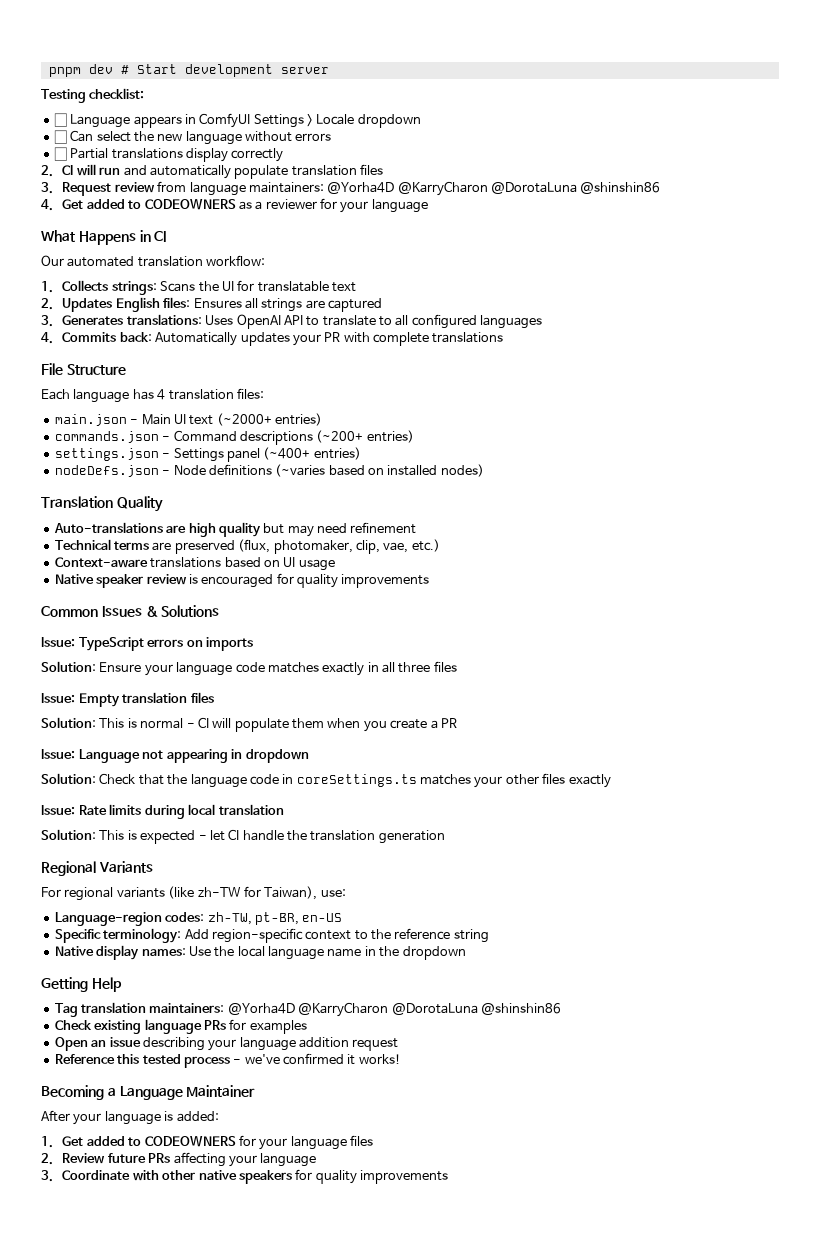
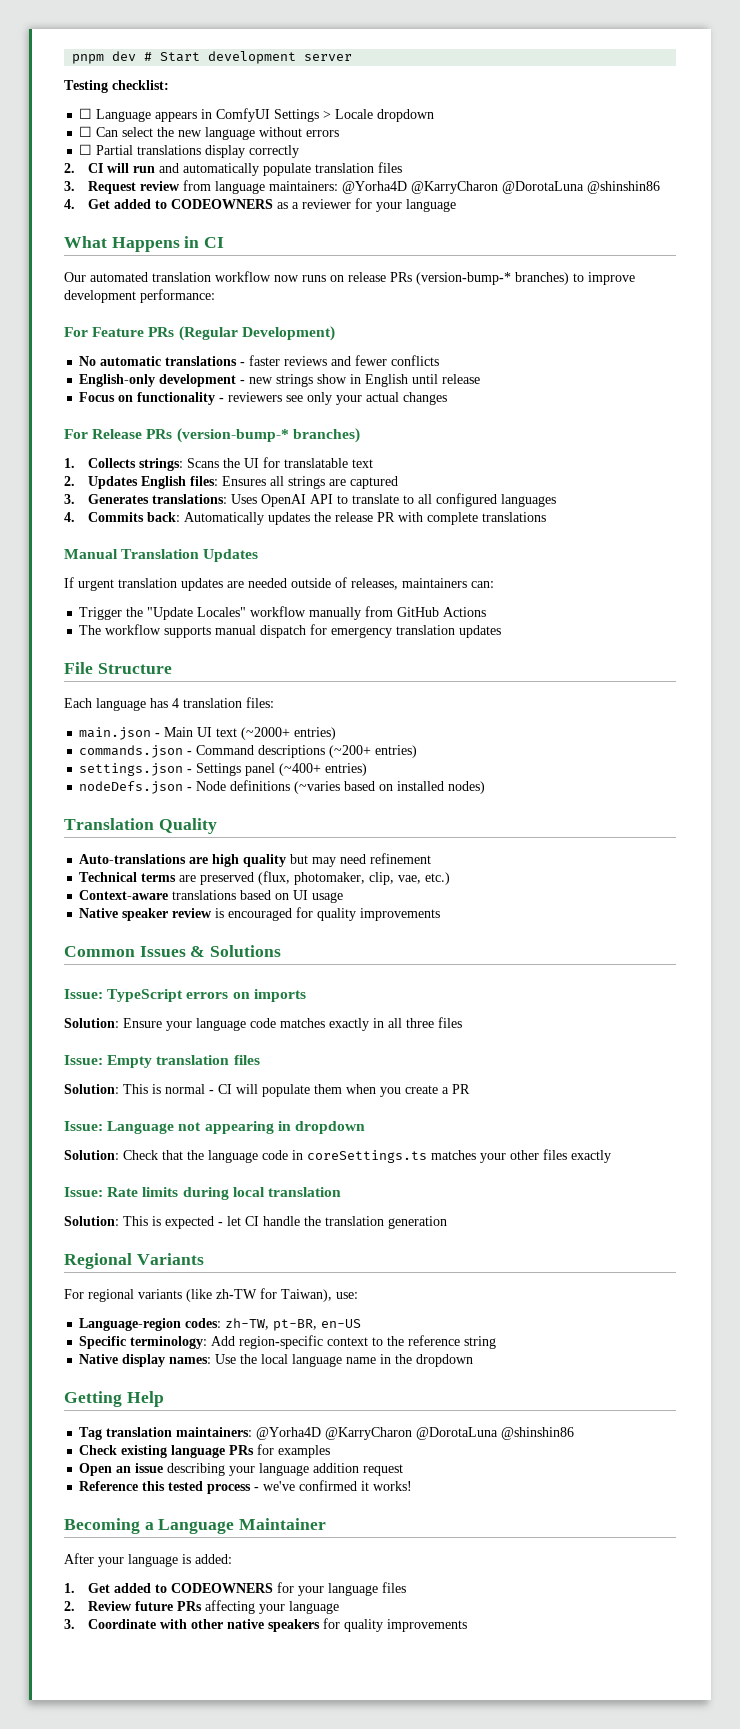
[206,255,266,266] workflow: -> [215,271,635,285] [64,289,215,303] [64,326,335,341] [79,355,440,366] [79,374,481,387] [79,392,448,405] [64,428,360,443] workflow now runs on release PRs (version-bump-* branches) to improve development performance: // For Feature PRs (Regular Development) // No automatic translations - faster reviews and fewer conflicts // English-only development - new strings show in English until release // Focus on functionality - reviewers see only your actual changes // For Release PRs (version-bump-* branches)
[292,334,321,346] your -> [314,512,374,522] the release
(504, 337) none -> [64,549,259,562] [64,577,494,591] [79,606,487,620] [79,624,502,638] // Manual Translation Updates // If urgent translation updates are needed outside of releases, maintainers can: // Trigger the "Update Locales" workflow manually from GitHub Actions // The workflow supports manual dispatch for emergency translation updates

